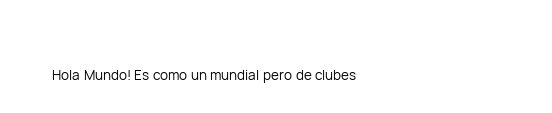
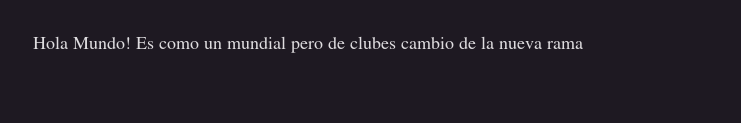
(357, 75) none -> [401,36,583,49] cambio de la nueva rama

